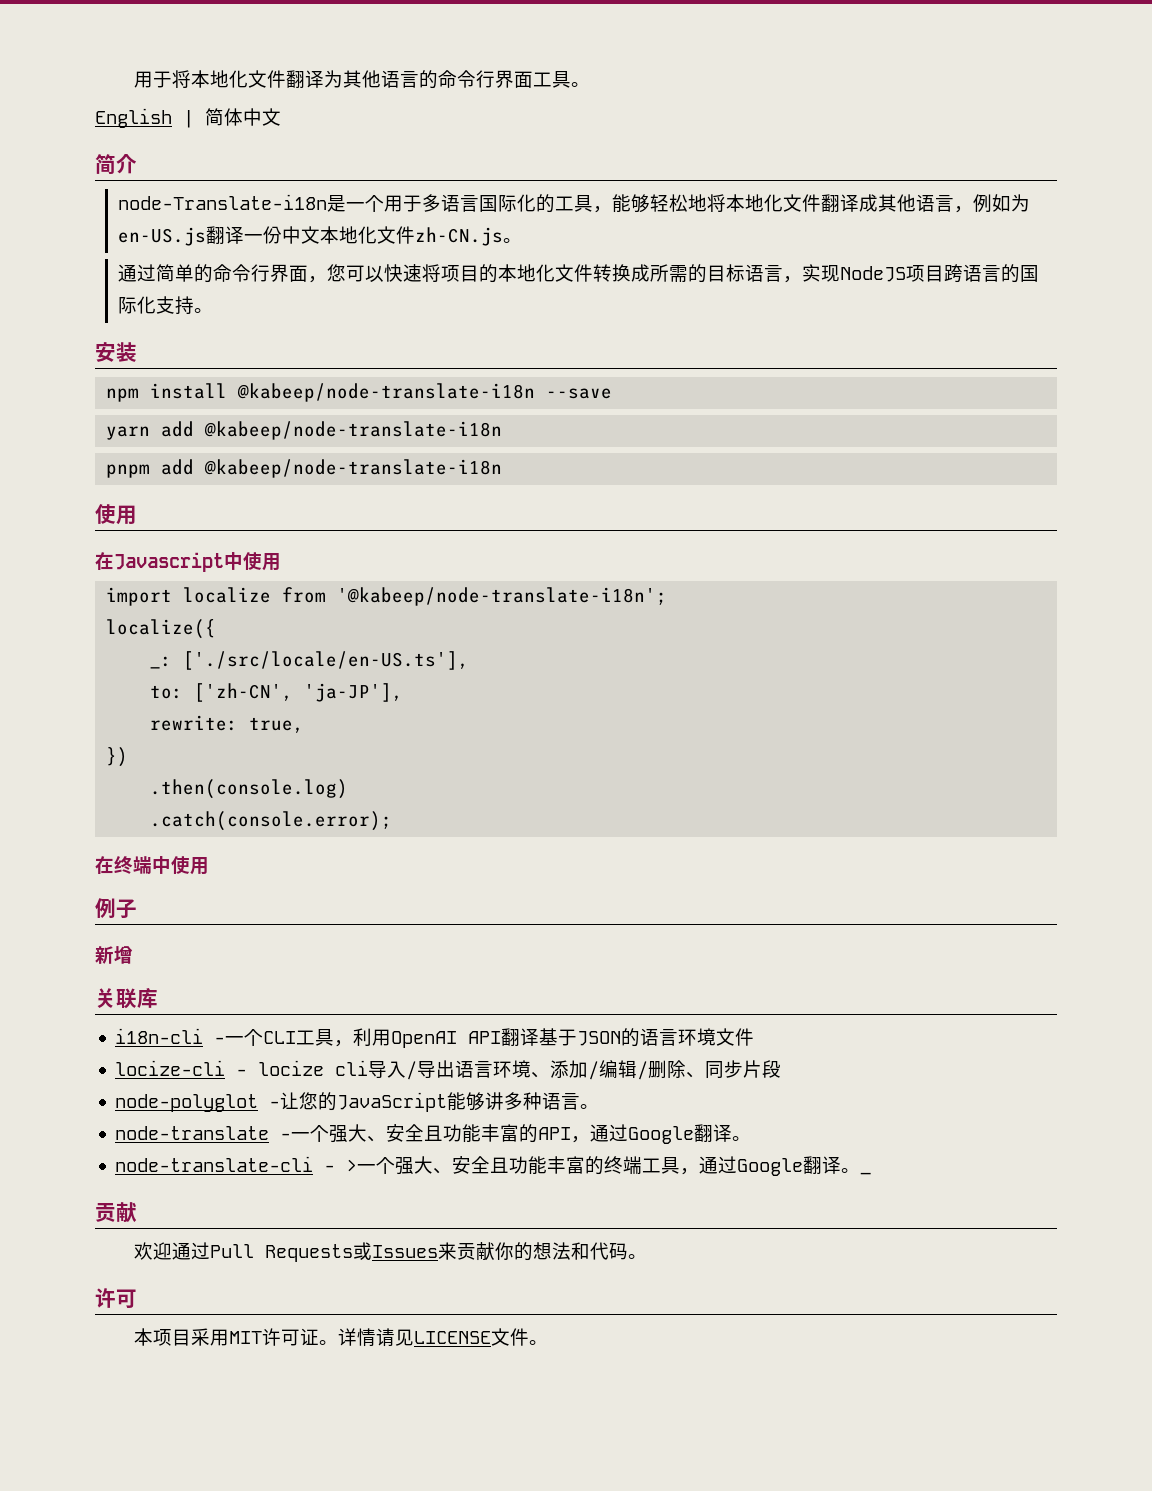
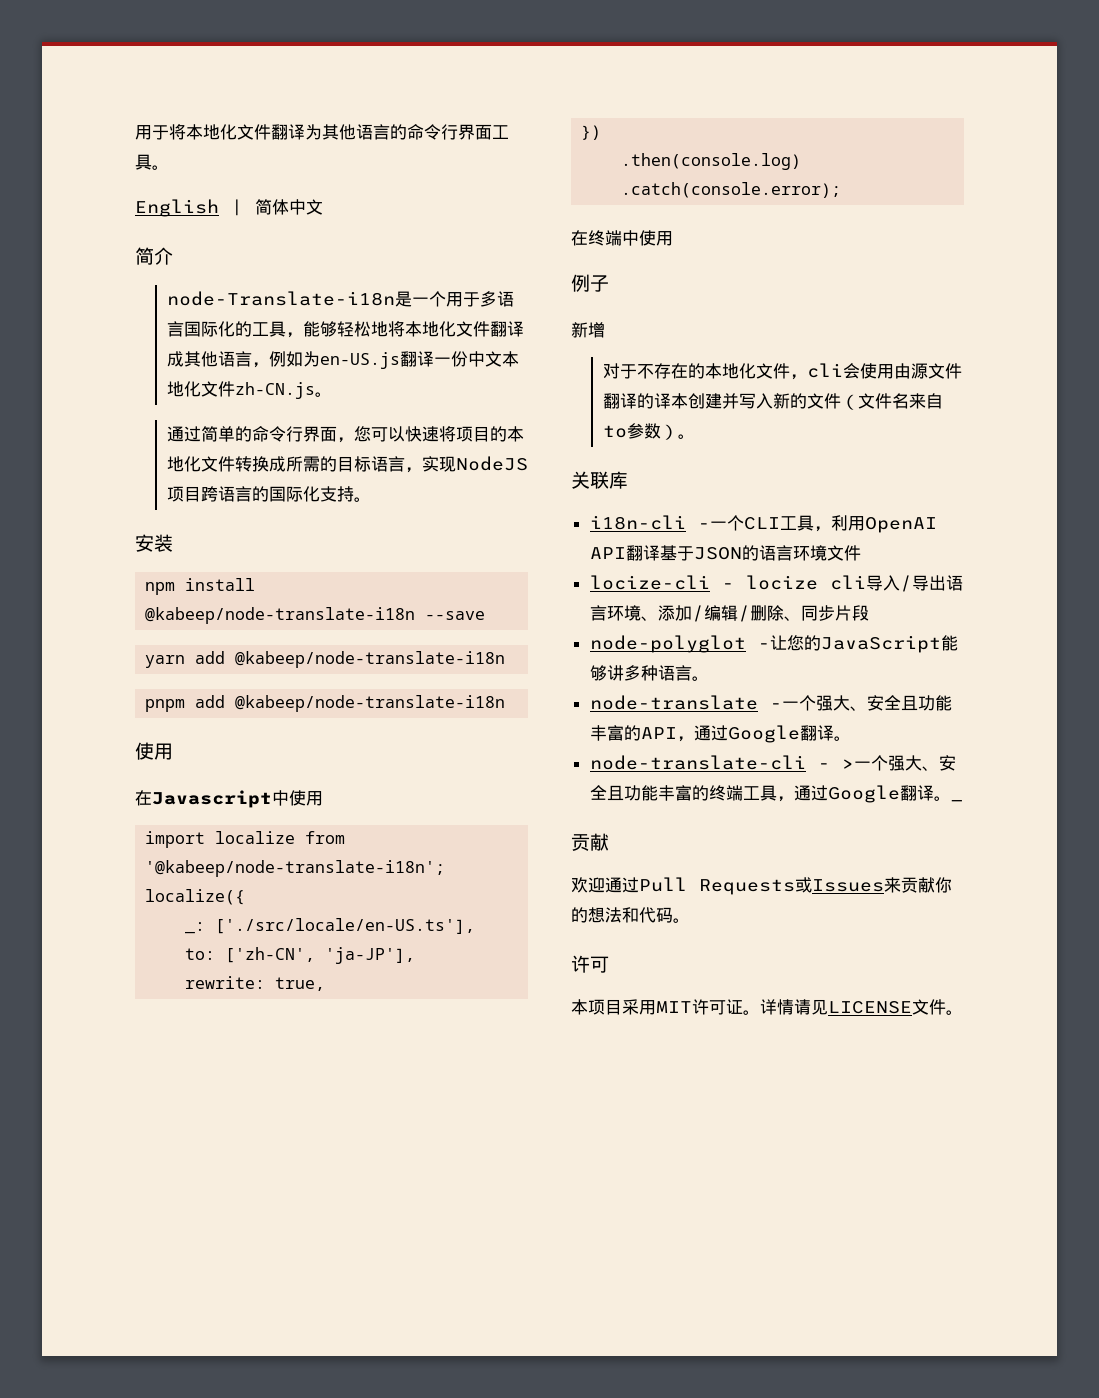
(133, 955) none -> [602,363,962,380] [602,393,943,410] [602,423,695,440] // 对于不存在的本地化文件，cli会使用由源文件翻译的译本创建并写入新的文件（文件名来自to参数）。

